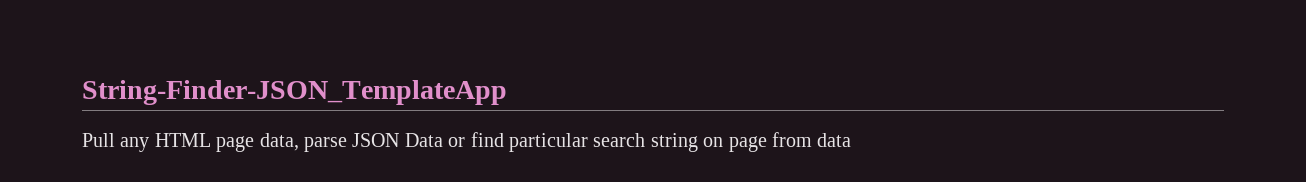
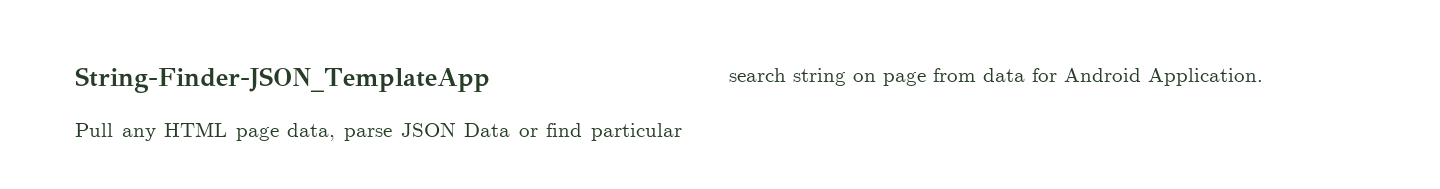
(852, 140) none -> [1032,68,1263,86] for Android Application.

